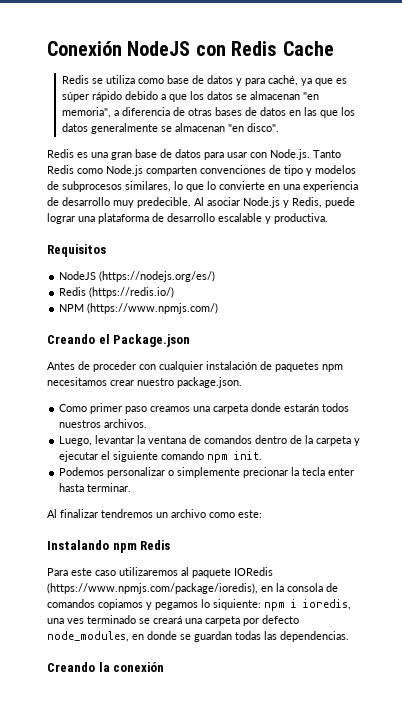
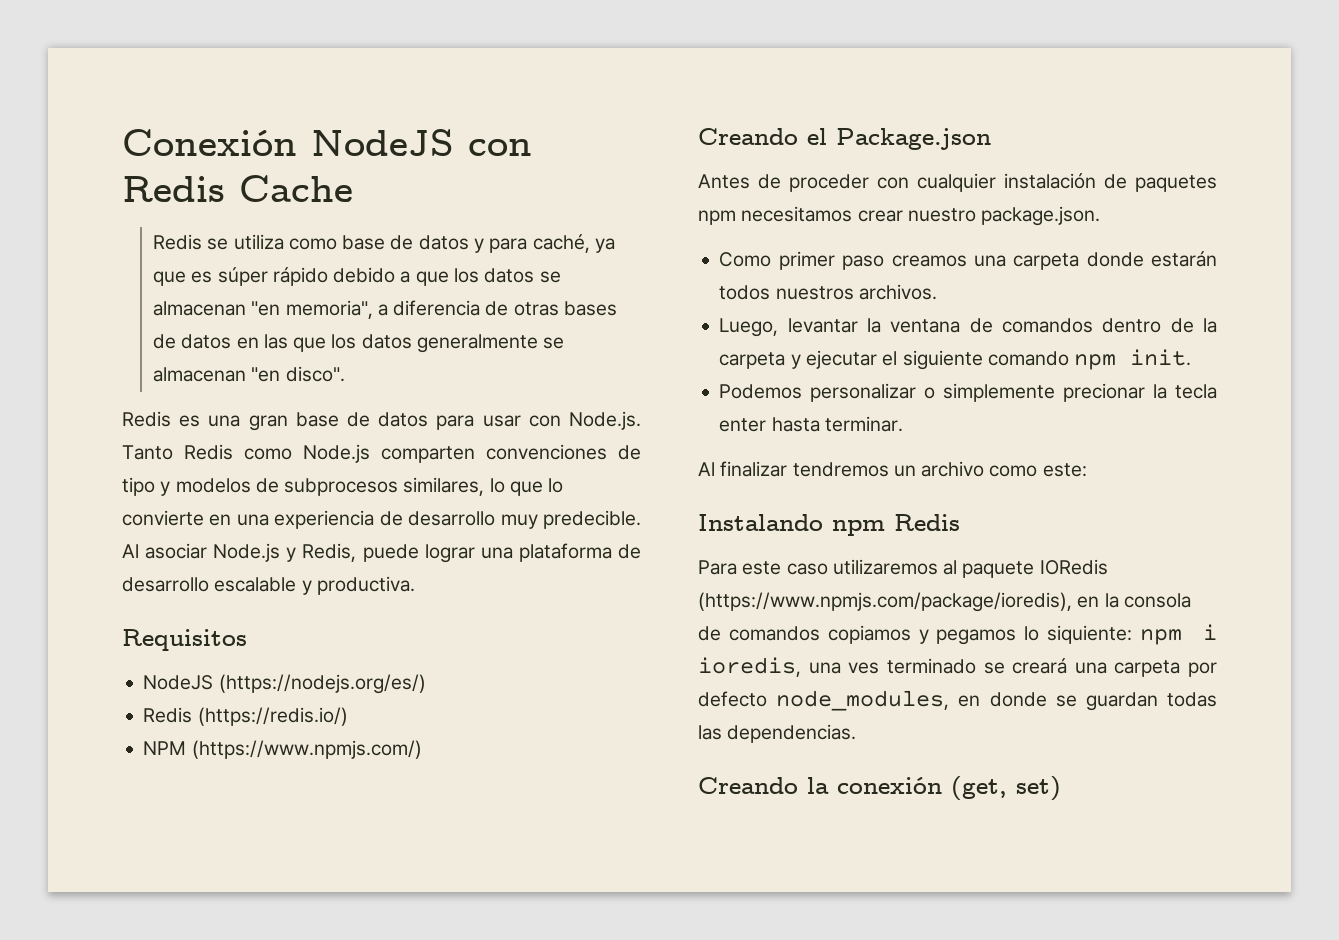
(165, 667) none -> [951,776,1061,801] (get, set)

